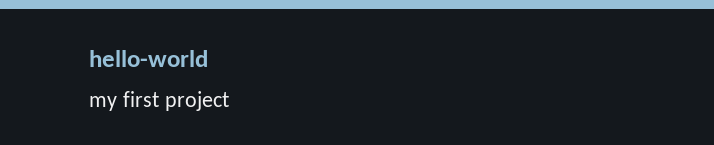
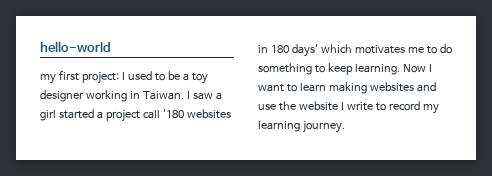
[164,91,229,111] project -> [81,71,208,84] [40,90,222,102] [40,109,231,122] [258,44,452,57] [258,63,432,75] [258,82,436,94] [258,101,439,114] [258,120,345,133] project: I used to be a toy designer working in Taiwan. I saw a girl started a project call '180 websites in 180 days' which motivates me to do something to keep learning. Now I want to learn making websites and use the website I write to record my learning journey.

